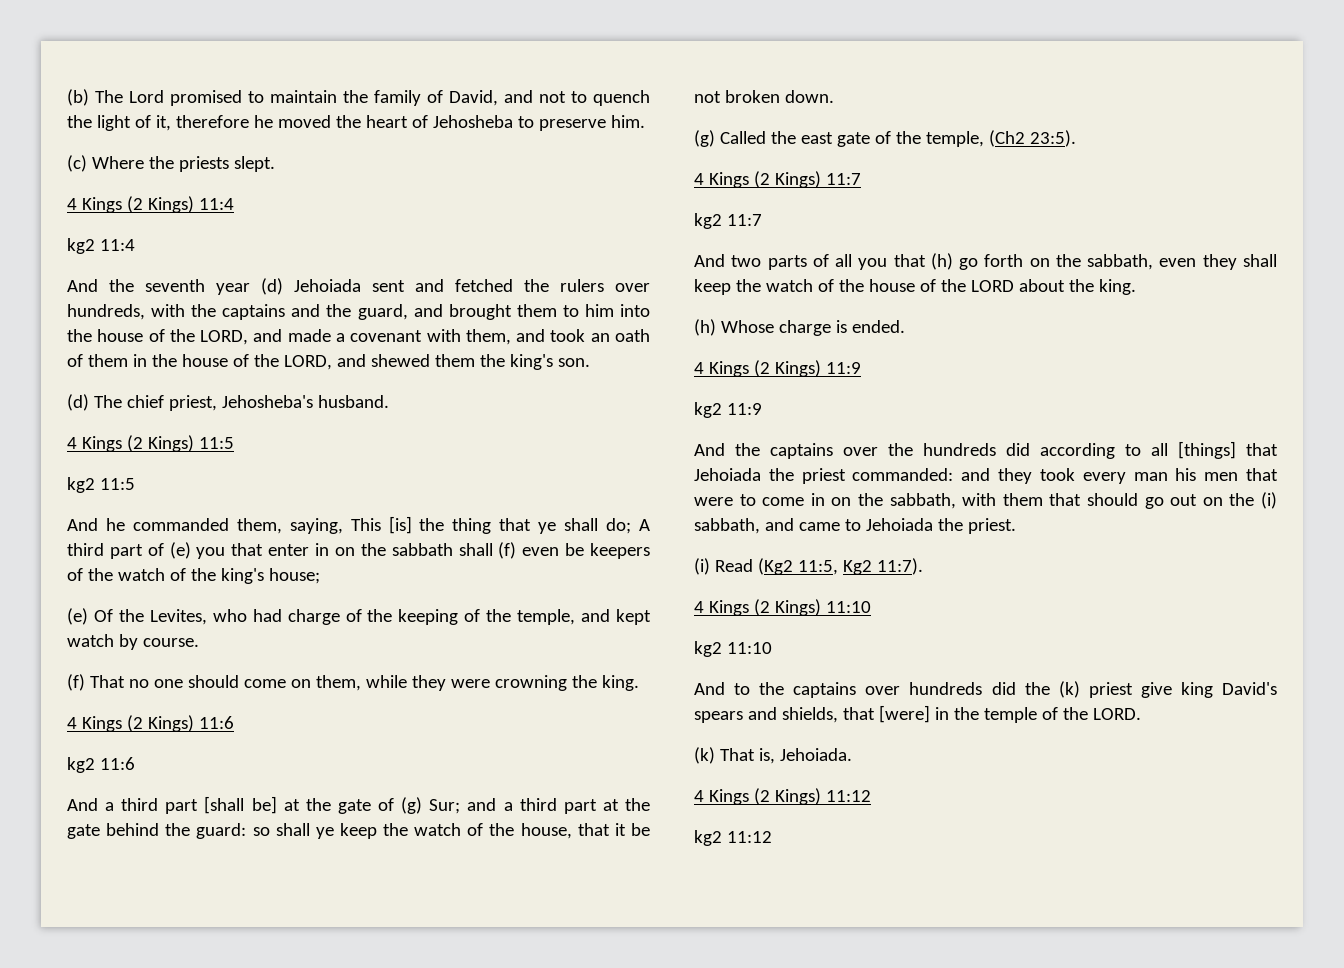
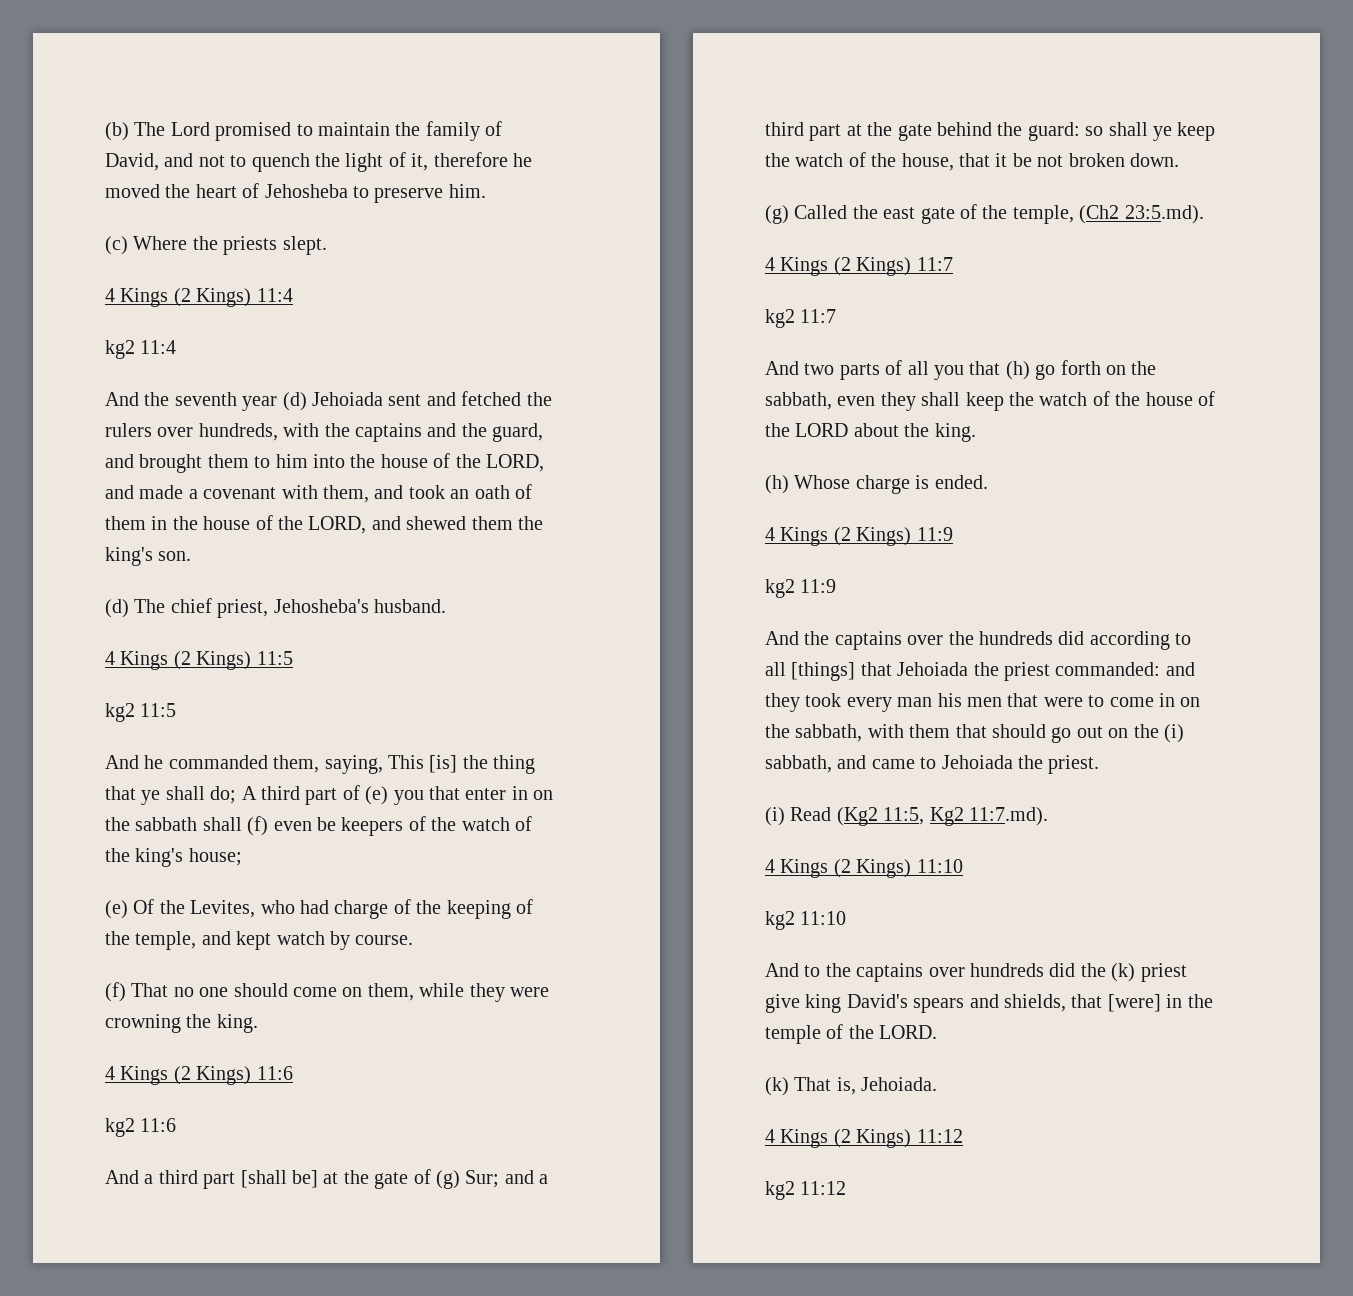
[1029,130,1076,147] 23:5). -> [1124,205,1204,224] 23:5.md).
[876,558,923,575] 11:7). -> [969,807,1048,826] 11:7.md).

